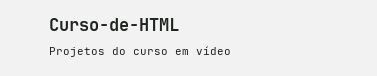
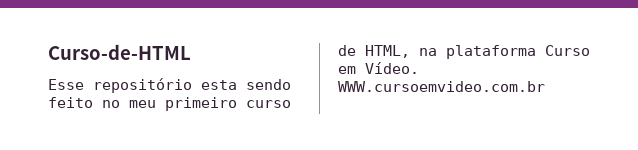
[49,46,231,57] Projetos do curso em vídeo -> [48,78,291,93] [48,97,291,111] [338,45,590,59] [338,62,419,74] [338,81,545,92] Esse repositório esta sendo feito no meu primeiro curso de HTML, na plataforma Curso em Vídeo. WWW.cursoemvideo.com.br

